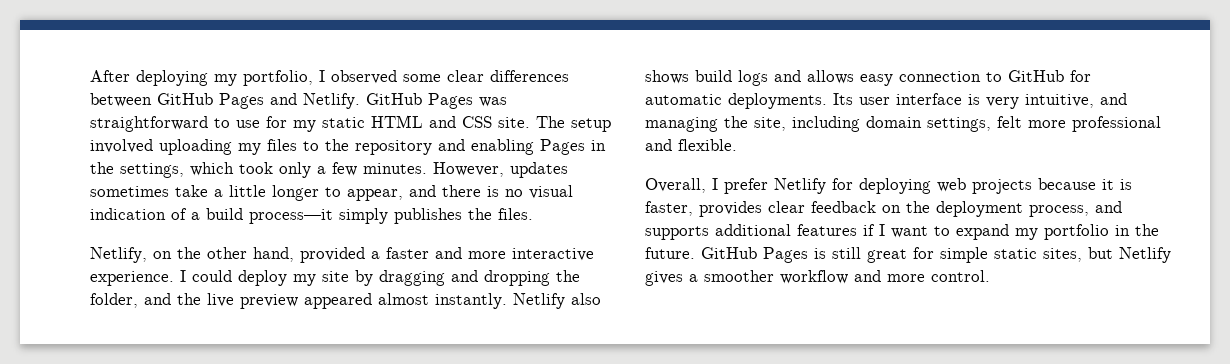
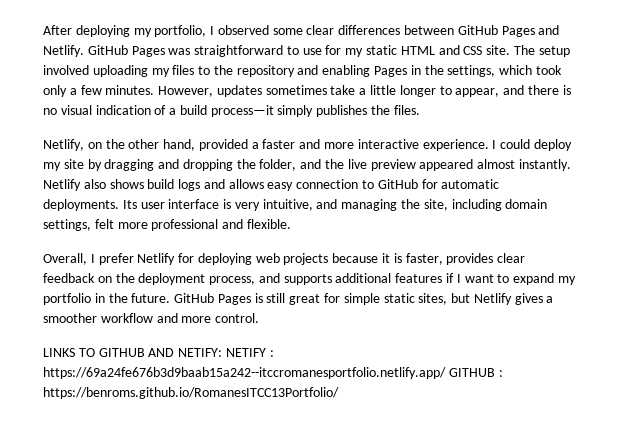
(990, 276) none -> [43,348,274,357] [43,367,503,379] [43,387,339,399] // LINKS TO GITHUB AND NETIFY: NETIFY : https://69a24fe676b3d9baab15a242--itccromanesportfolio.netlify.app/ GITHUB : https://benroms.github.io/RomanesITCC13Portfolio/

